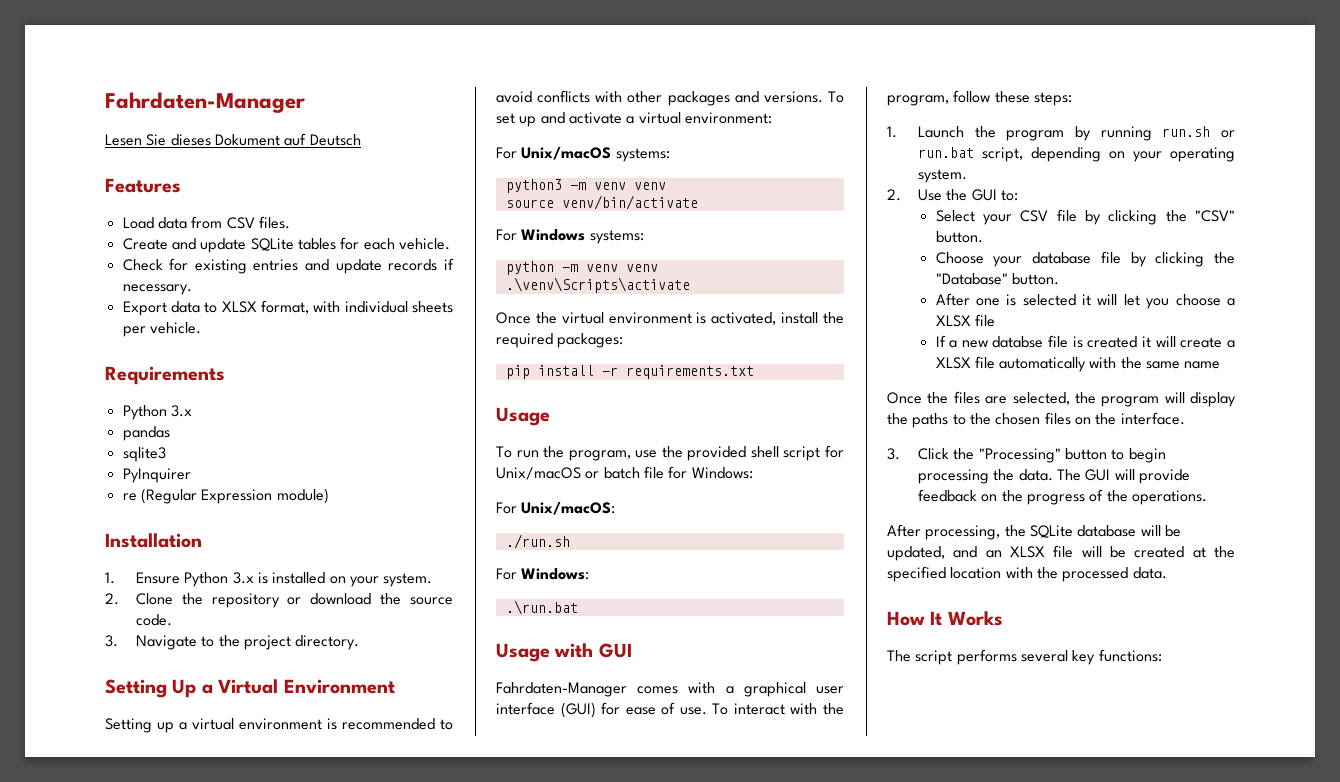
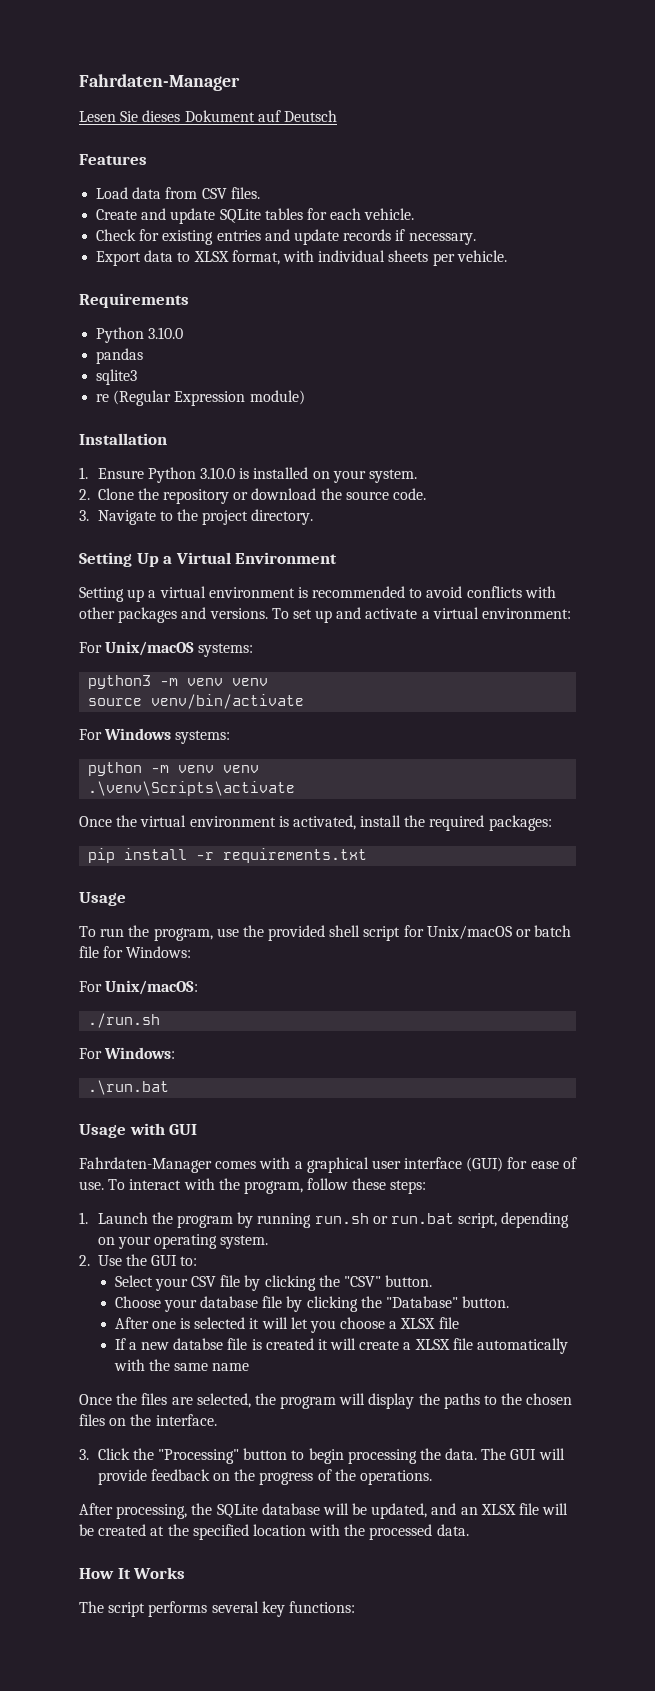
[170,405,192,417] 3.x -> [148,327,184,339] 3.10.0
[122,468,191,483] // PyInquirer -> (138, 377) none
[232,572,254,584] 3.x -> [199,467,235,479] 3.10.0

